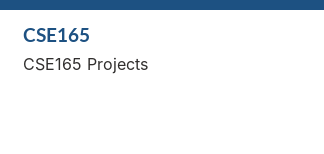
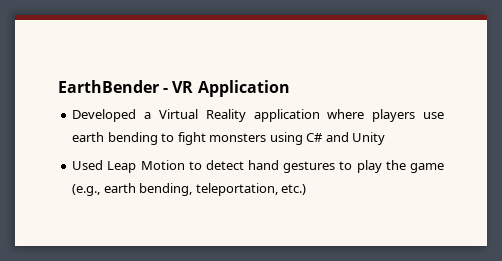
[23,28,90,42] [23,57,148,74] CSE165 // CSE165 Projects -> [58,80,290,97] [72,109,444,122] [72,132,386,145] [72,160,444,173] [72,183,307,196] EarthBender - VR Application // Developed a Virtual Reality application where players use earth bending to fight monsters using C# and Unity // Used Leap Motion to detect hand gestures to play the game (e.g., earth bending, teleportation, etc.)

